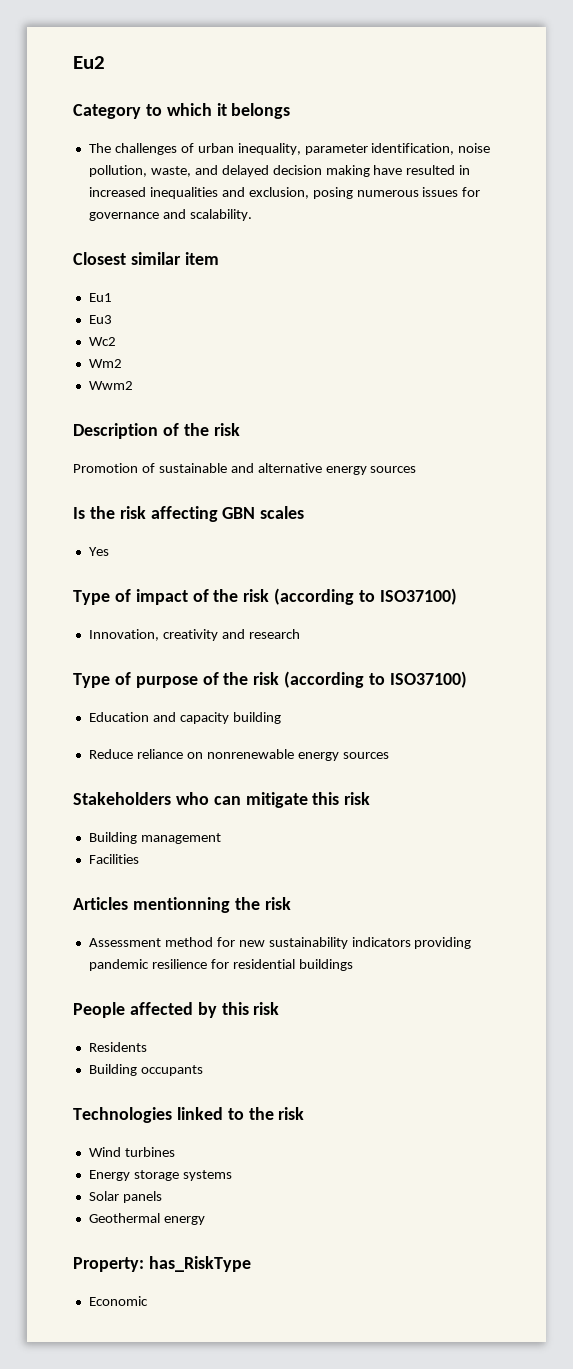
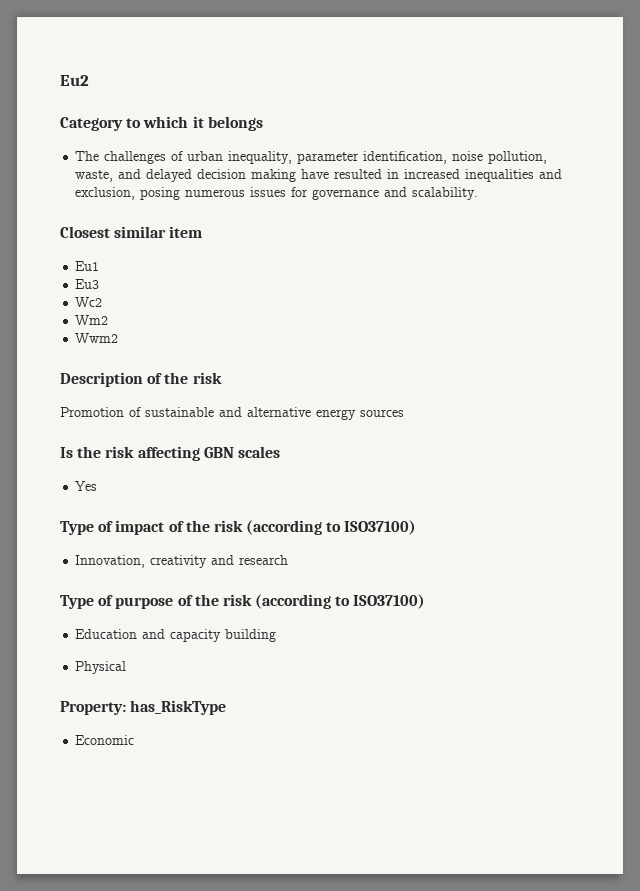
[88,749,389,761] [73,792,371,808] [88,832,221,844] [88,854,139,864] [73,897,291,913] [88,937,472,949] [88,959,353,971] [73,1002,280,1018] [88,1042,147,1052] [88,1064,203,1076] [73,1107,305,1123] [88,1147,175,1157] [88,1170,232,1181] [88,1191,162,1203] [88,1213,205,1225] Reduce reliance on nonrenewable energy sources // Stakeholders who can mitigate this risk // Building management // Facilities // Articles mentionning the risk // Assessment method for new sustainability indicators providing pandemic resilience for residential buildings // People affected by this risk // Residents // Building occupants // Technologies linked to the risk // Wind turbines // Energy storage systems // Solar panels // Geothermal energy -> [75,661,127,674] Physical

